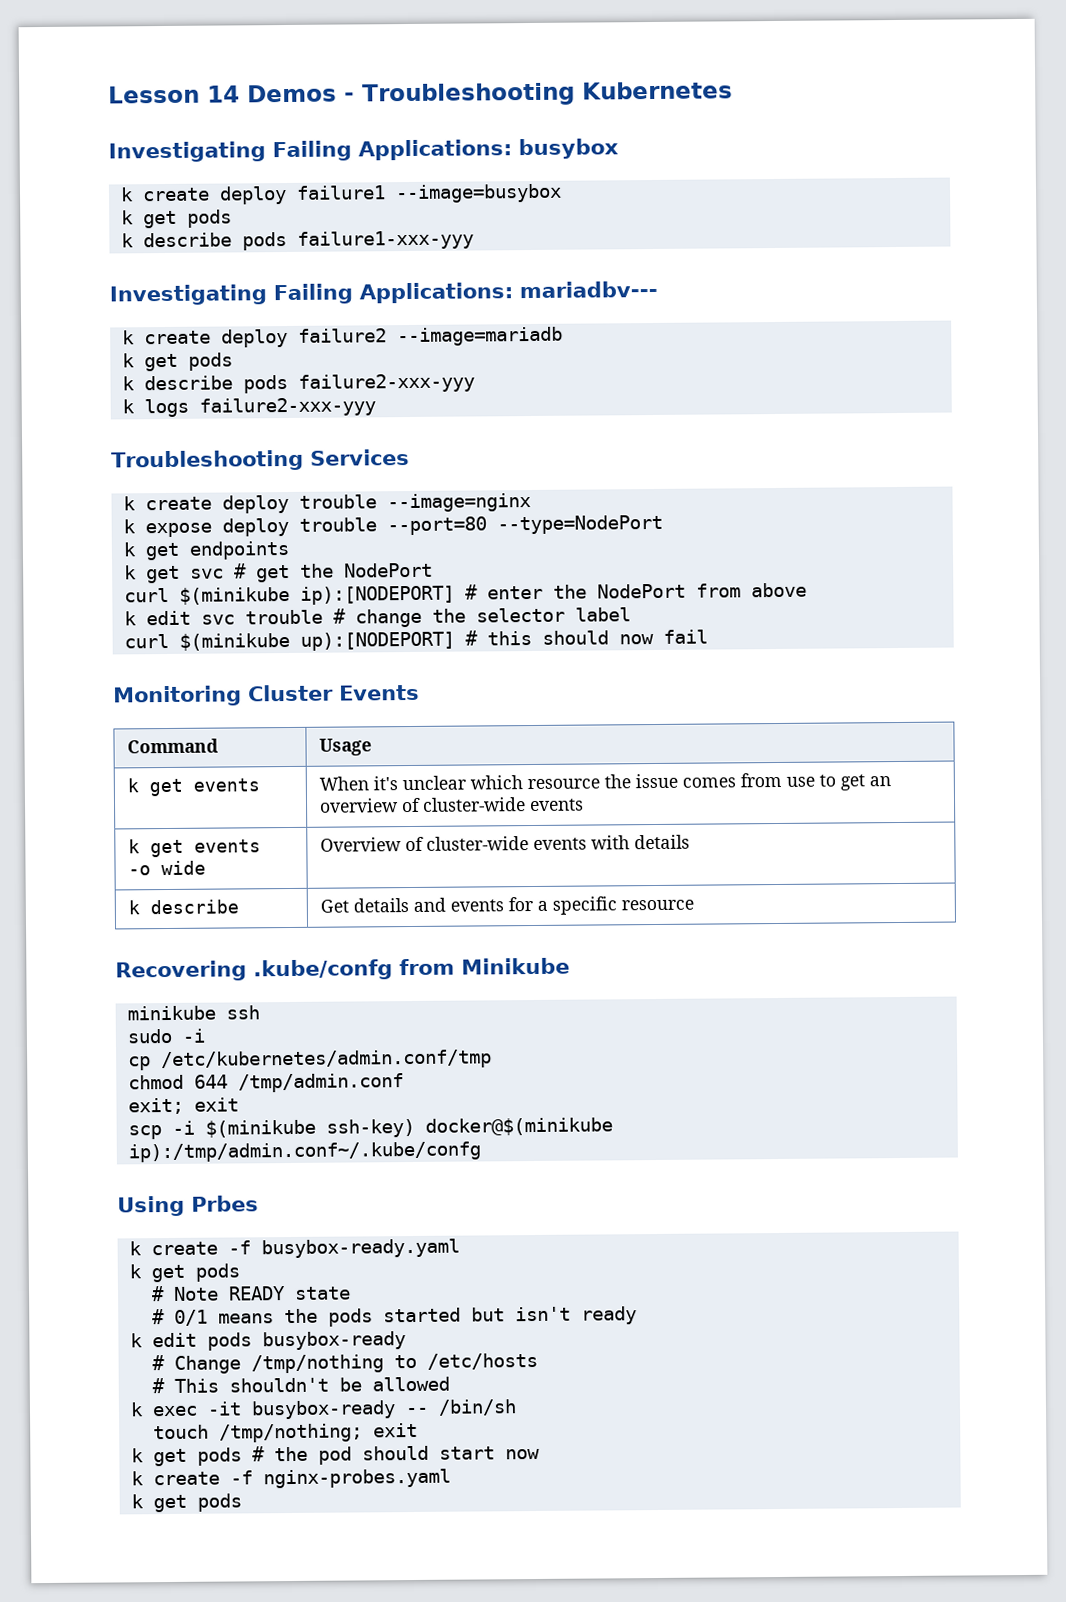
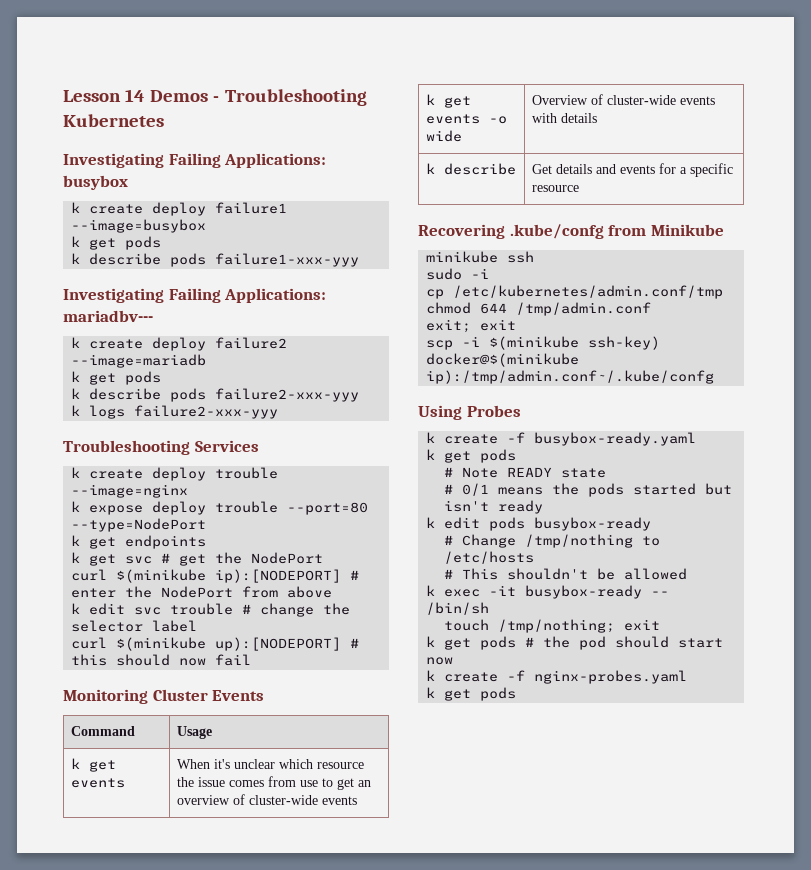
[191,1195,259,1212] Prbes -> [466,405,521,417] Probes

